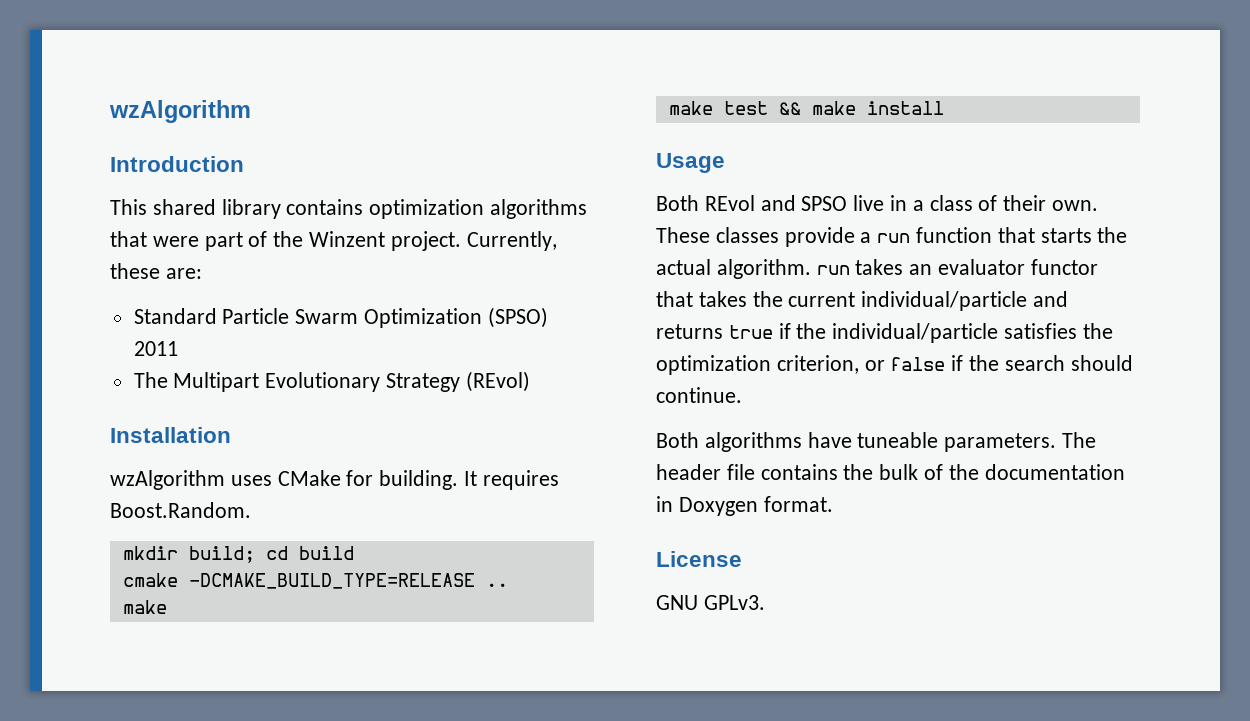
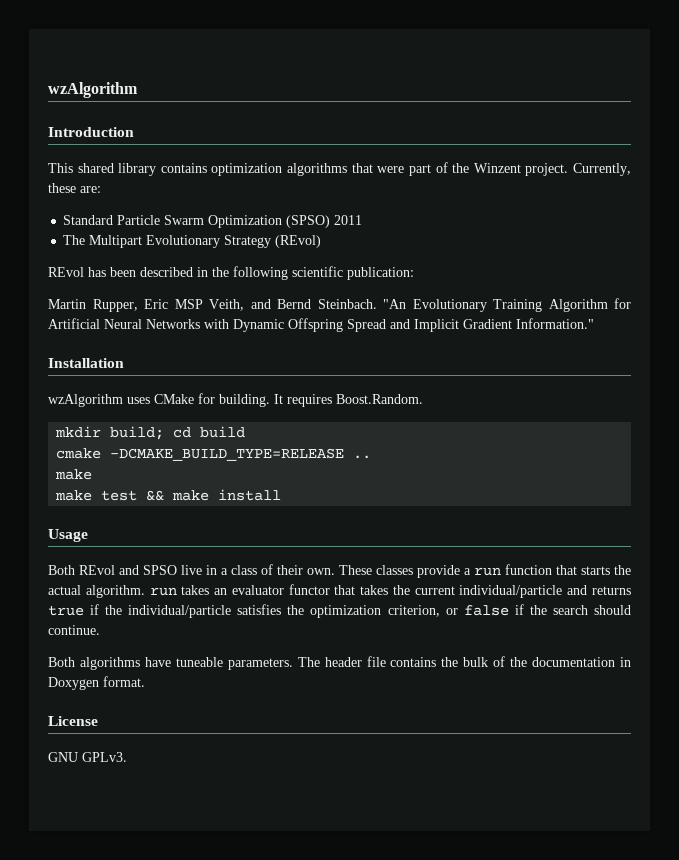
(530, 381) none -> [48,266,414,280] [48,298,631,312] [48,318,594,332] // REvol has been described in the following scientific publication: // Martin Rupper, Eric MSP Veith, and Bernd Steinbach. "An Evolutionary Training Algorithm for Artificial Neural Networks with Dynamic Offspring Spread and Implicit Gradient Information."

